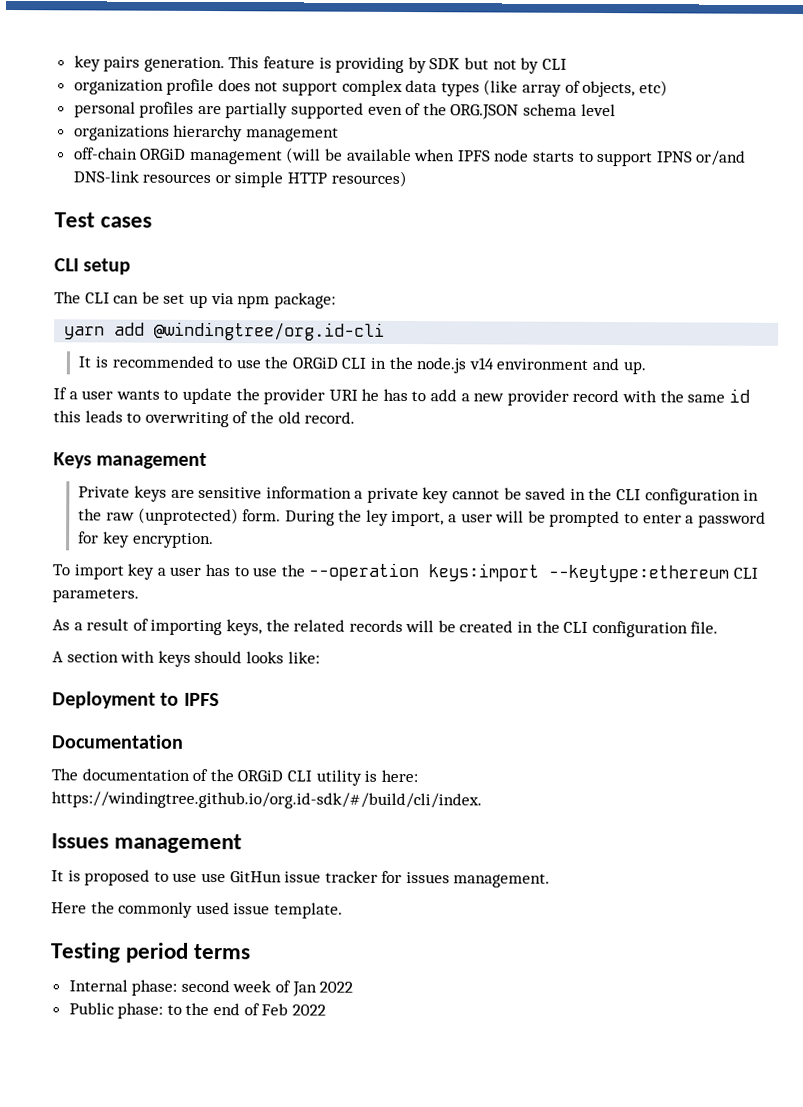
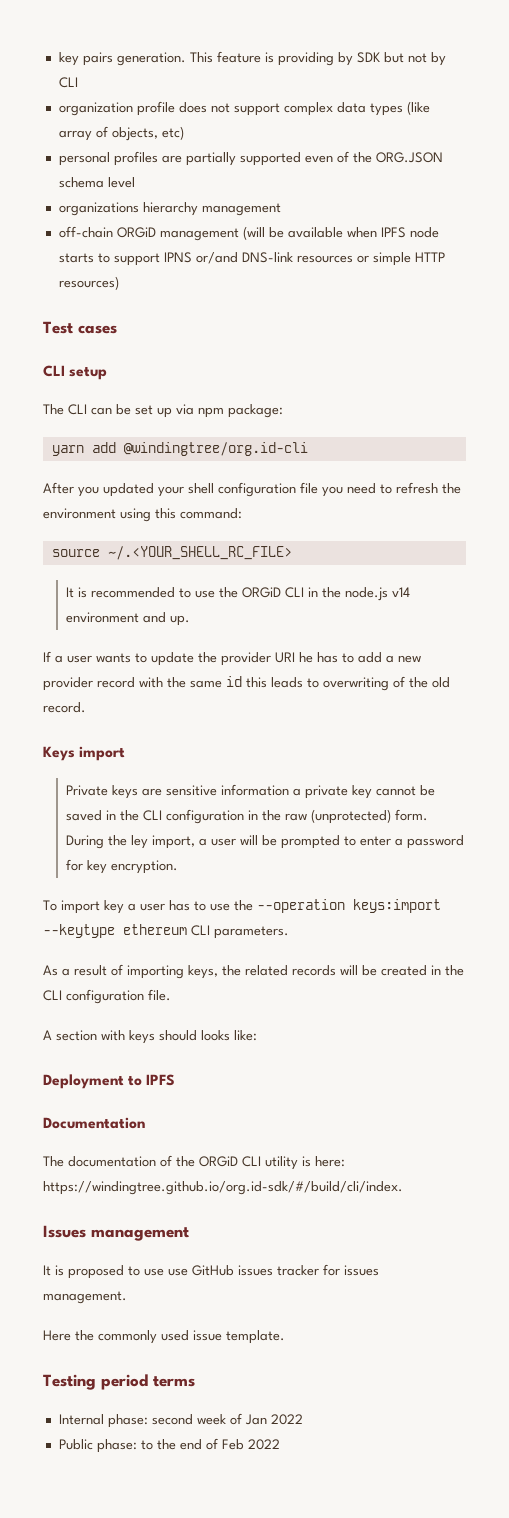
(386, 331) none -> [43,482,461,497] [43,508,242,522] [51,546,292,560] // After you updated your shell configuration file you need to refresh the environment using this command: // source ~/.<YOUR_SHELL_RC_FILE>
[96,452,208,470] management -> [79,746,126,761] import
[548,564,730,583] --keytype:ethereum -> [43,924,187,938] --keytype ethereum
[229,871,322,883] GitHun issue -> [192,1265,273,1276] GitHub issues

